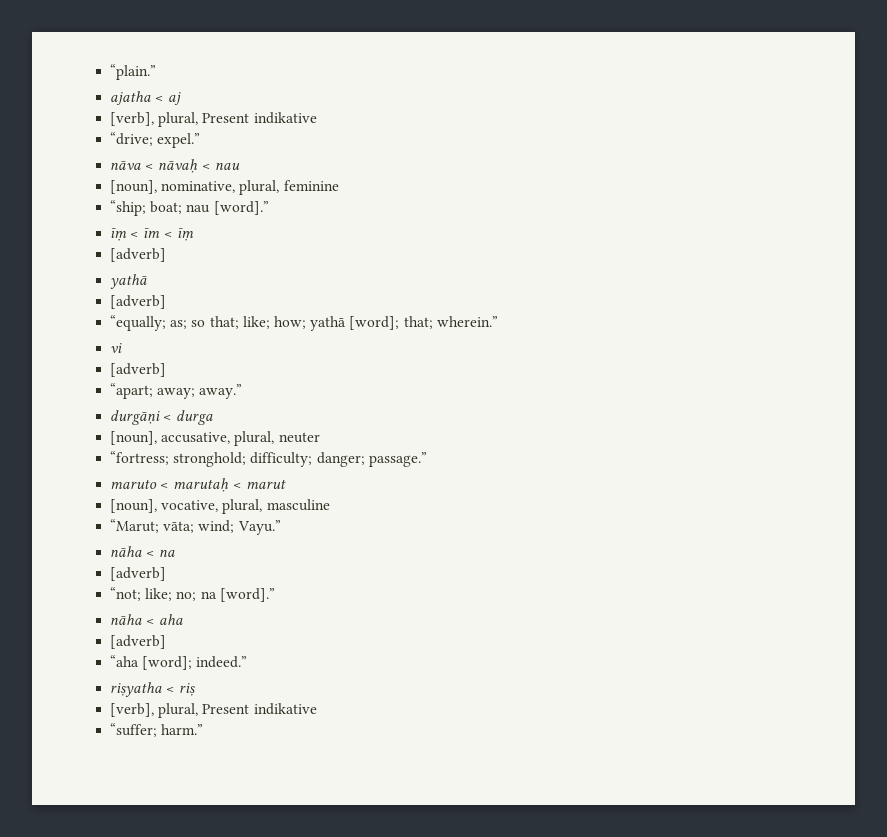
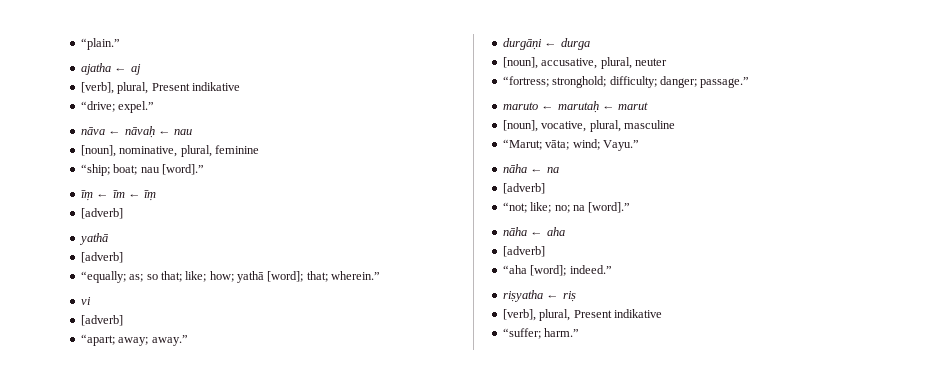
[155,95,165,102] < -> [114,68,128,72] ←
[145,159,211,173] < nāvaḥ < -> [108,126,171,138] ← nāvaḥ ←
[130,228,173,238] < īm < -> [96,190,141,198] ← īm ←
[163,414,173,421] < -> [544,43,558,47] ←
[160,478,242,492] < marutaḥ < -> [541,101,615,113] ← marutaḥ ←
[146,550,156,557] < -> [530,169,544,173] ←
[146,618,156,625] < -> [530,232,544,236] ←
[166,686,176,693] < -> [546,295,560,299] ←

